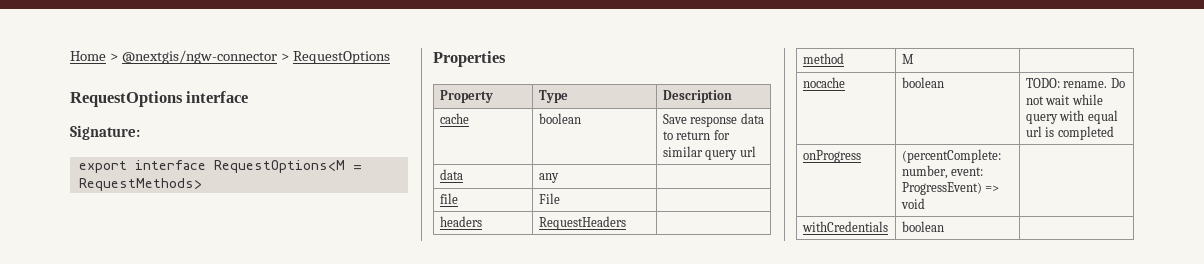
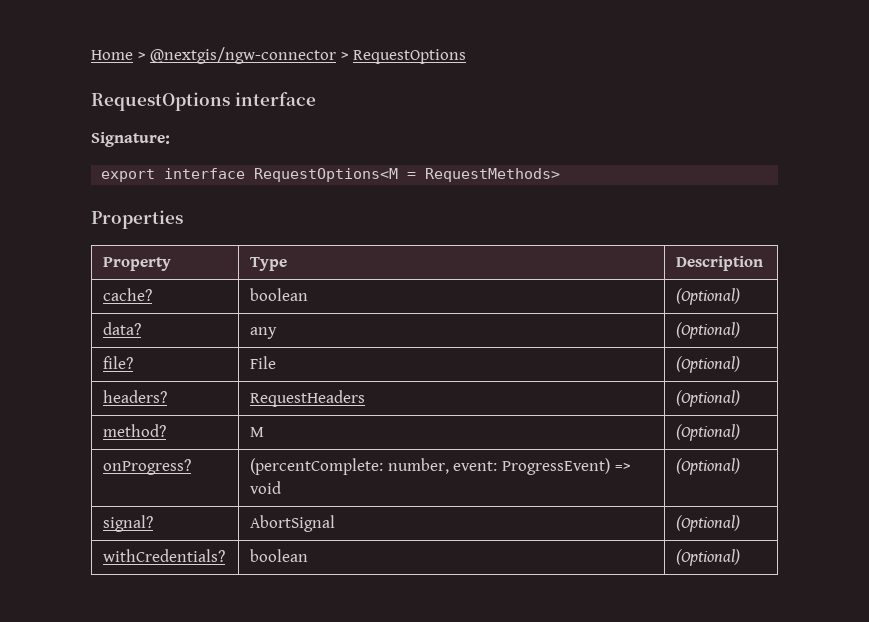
[439,113,469,124] [538,113,581,124] [662,113,764,127] [662,130,730,140] [662,146,756,160] [439,169,463,180] cache | boolean | Save response data to return for similar query url // data -> [103,288,153,301] [250,288,309,301] [676,288,741,305] [103,322,142,335] cache? | boolean | (Optional) // data?
[439,193,458,204] // file -> [676,322,741,339] [103,356,134,369] (Optional) // file?
[439,216,482,227] // headers -> [676,356,741,373] [103,390,168,403] (Optional) // headers?
[802,53,844,64] // method -> [676,390,741,407] [103,424,167,437] (Optional) // method?
[802,77,845,88] [901,77,944,88] [1025,78,1125,88] [1025,94,1103,105] [1025,110,1118,124] [1025,126,1114,140] [802,150,861,163] // nocache | boolean | TODO: rename. Do not wait while query with equal url is completed // onProgress -> [676,424,741,441] [103,459,192,475] (Optional) // onProgress?
[801,221,888,232] [901,221,944,232] // withCredentials | boolean | -> [676,458,741,475] [103,515,154,532] [250,515,336,532] [676,515,741,532] [103,549,226,562] [250,549,309,562] [676,549,741,566] (Optional) // signal? | AbortSignal | (Optional) // withCredentials? | boolean | (Optional)

